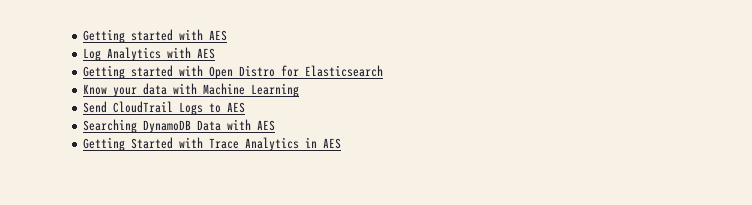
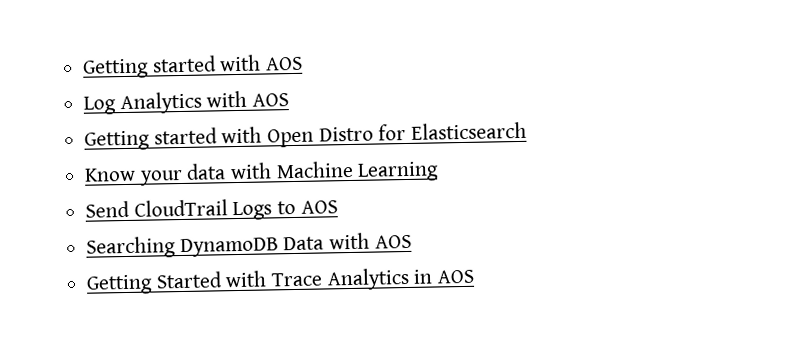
[83,29,228,43] Getting started with AES -> [82,54,304,79] Getting started with AOS
[197,48,216,59] AES -> [252,93,290,107] AOS
[227,102,246,113] AES -> [300,200,338,214] AOS
[257,120,276,131] AES -> [374,234,412,249] AOS
[323,138,342,149] AES -> [437,269,475,284] AOS

